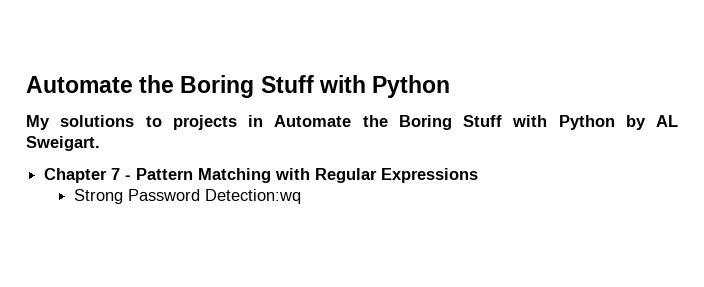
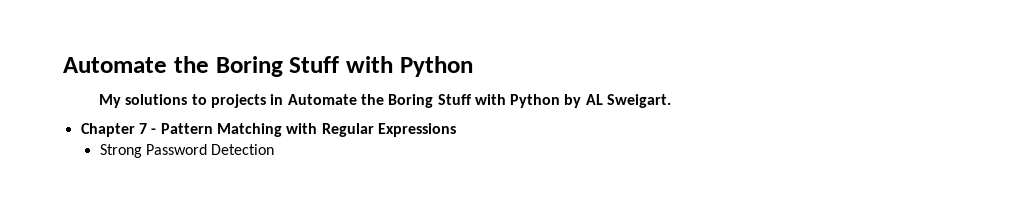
[204,189,301,204] Detection:wq -> [211,144,275,155] Detection

